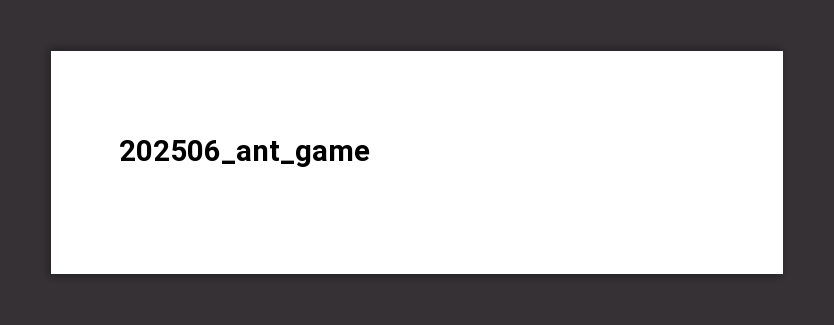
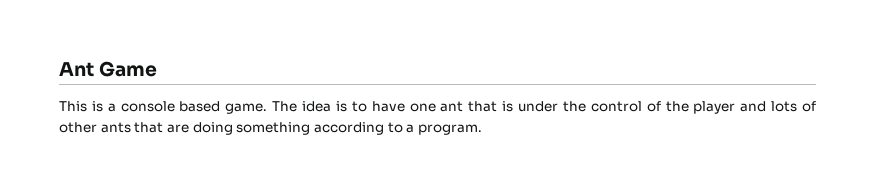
[119,140,370,167] 202506_ant_game -> [59,61,158,77] [59,101,816,114] [59,122,482,135] Ant Game // This is a console based game. The idea is to have one ant that is under the control of the player and lots of other ants that are doing something according to a program.

